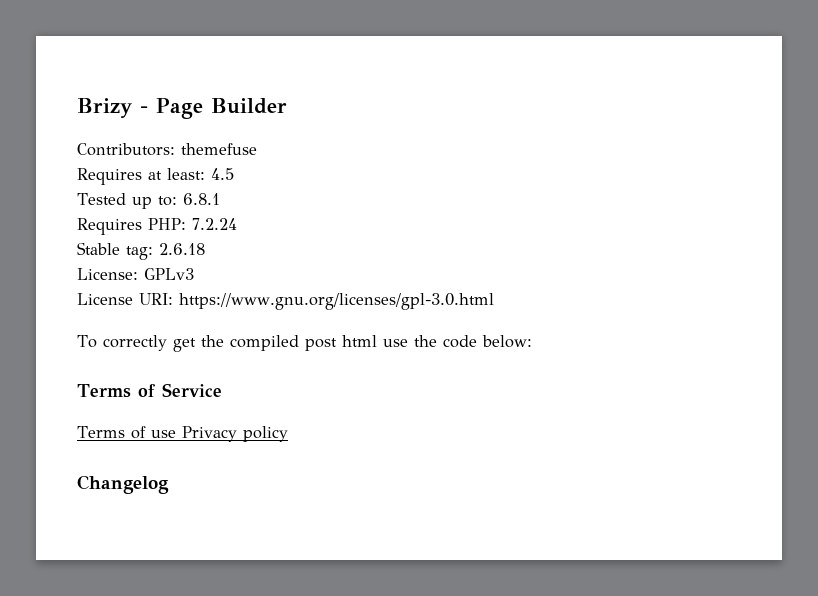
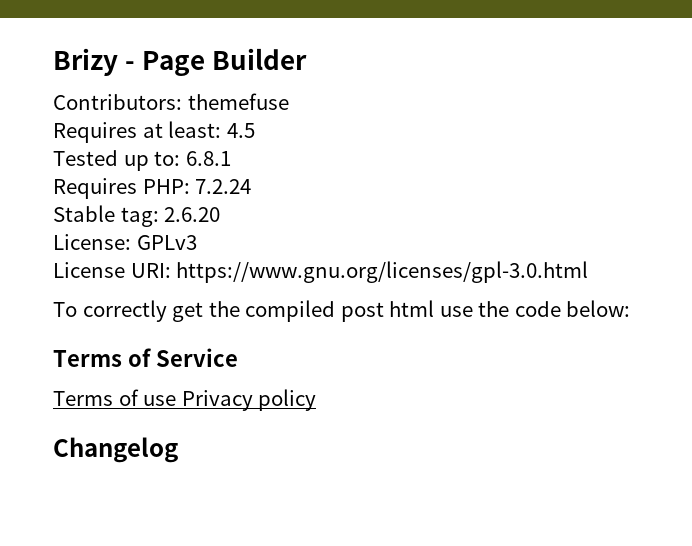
[159,243,205,255] 2.6.18 -> [164,207,221,222] 2.6.20

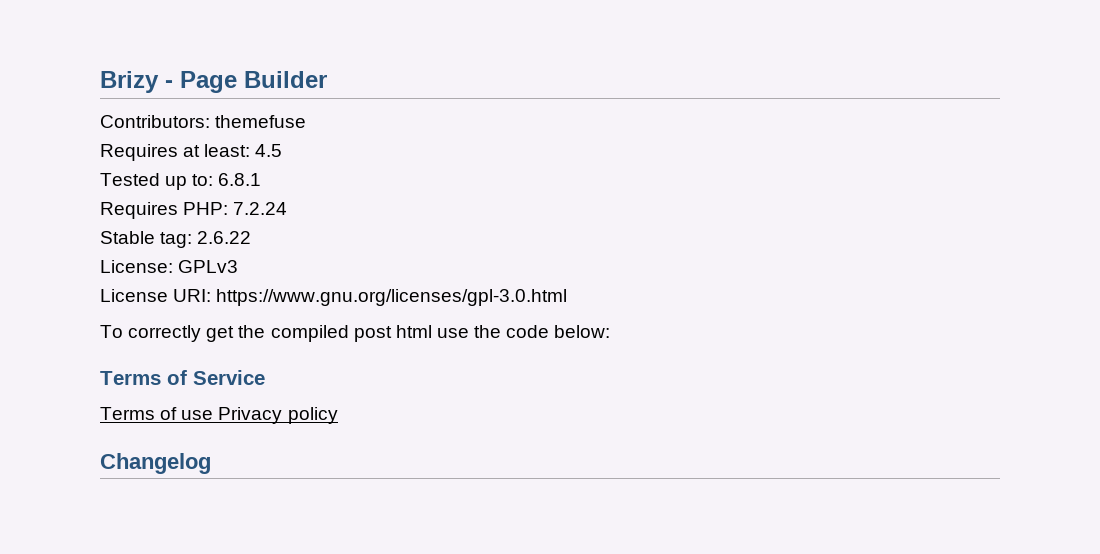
[164,207,221,222] 2.6.20 -> [197,231,252,244] 2.6.22

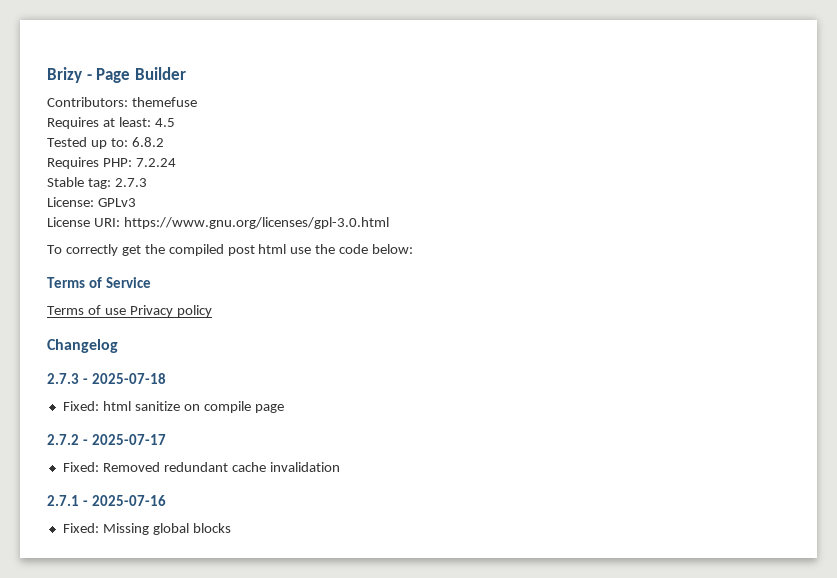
[218,173,262,186] 6.8.1 -> [131,137,164,147] 6.8.2
[197,231,252,244] 2.6.22 -> [114,178,147,187] 2.7.3
(211, 463) none -> [47,373,167,384] [62,401,284,413] [47,434,167,445] [62,462,340,472] [47,495,167,506] [62,523,231,535] // 2.7.3 - 2025-07-18 // Fixed: html sanitize on compile page // 2.7.2 - 2025-07-17 // Fixed: Removed redundant cache invalidation // 2.7.1 - 2025-07-16 // Fixed: Missing global blocks

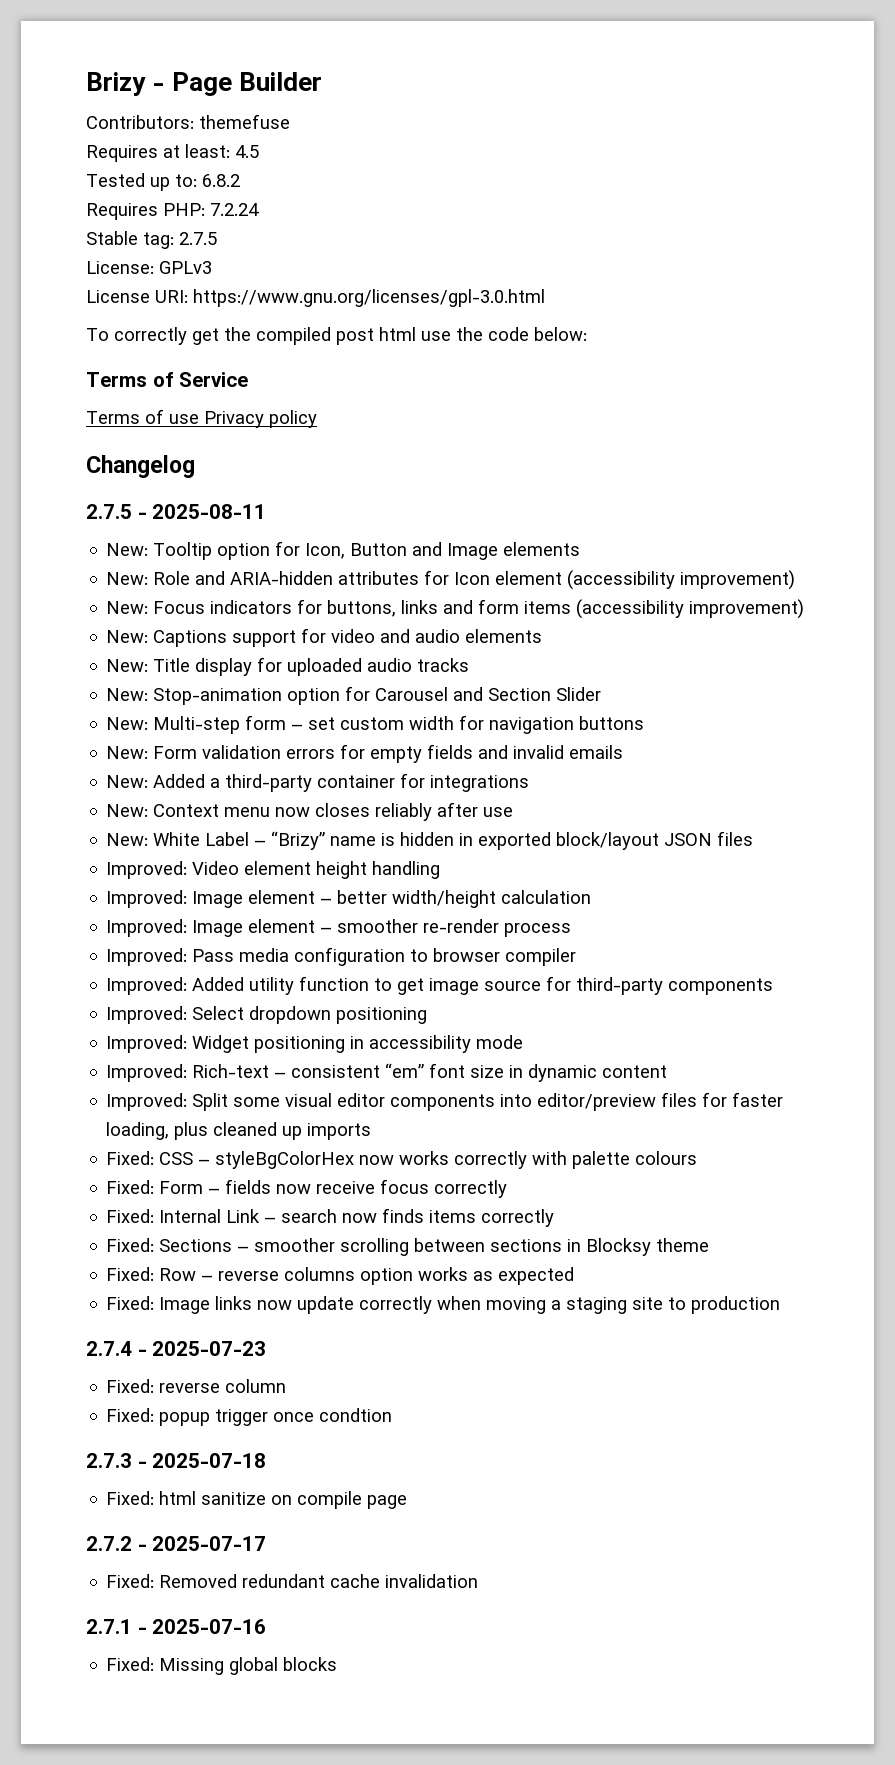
[114,178,147,187] 2.7.3 -> [179,232,217,245] 2.7.5
(118, 346) none -> [86,504,267,519] [106,541,581,560] [106,570,796,590] [106,599,805,619] [106,628,543,647] [106,657,470,676] [106,686,602,705] [106,715,645,734] [106,744,624,763] [106,773,530,792] [106,802,514,821] [106,831,754,850] [106,861,441,879] [106,890,592,908] [106,919,572,937] [106,947,577,966] [106,976,774,995] [106,1006,428,1024] [106,1035,524,1053] [106,1063,668,1082] [106,1092,784,1111] [106,1122,372,1140] [106,1151,698,1169] [106,1179,508,1198] [106,1208,555,1227] [106,1238,710,1256] [106,1267,575,1285] [106,1296,781,1314] [86,1341,267,1356] [106,1379,287,1393] [106,1408,393,1426] // 2.7.5 - 2025-08-11 // New: Tooltip option for Icon, Button and Image elements // New: Role and ARIA-hidden attributes for Icon element (accessibility improvement) // New: Focus indicators for buttons, links and form items (accessibility improvement) // New: Captions support for video and audio elements // New: Title display for uploaded audio tracks // New: Stop-animation option for Carousel and Section Slider // New: Multi-step form – set custom width for navigation buttons // New: Form validation errors for empty fields and invalid emails // New: Added a third-party container for integrations // New: Context menu now closes reliably after use // New: White Label – “Brizy” name is hidden in exported block/layout JSON files // Improved: Video element height handling // Improved: Image element – better width/height calculation // Improved: Image element – smoother re-render process // Improved: Pass media configuration to browser compiler // Improved: Added utility function to get image source for third-party components // Improved: Select dropdown positioning // Improved: Widget positioning in accessibility mode // Improved: Rich-text – consistent “em” font size in dynamic content // Improved: Split some visual editor components into editor/preview files for faster loading, plus cleaned up imports // Fixed: CSS – styleBgColorHex now works correctly with palette colours // Fixed: Form – fields now receive focus correctly // Fixed: Internal Link – search now finds items correctly // Fixed: Sections – smoother scrolling between sections in Blocksy theme // Fixed: Row – reverse columns option works as expected // Fixed: Image links now update correctly when moving a staging site to production // 2.7.4 - 2025-07-23 // Fixed: reverse column // Fixed: popup trigger once condtion

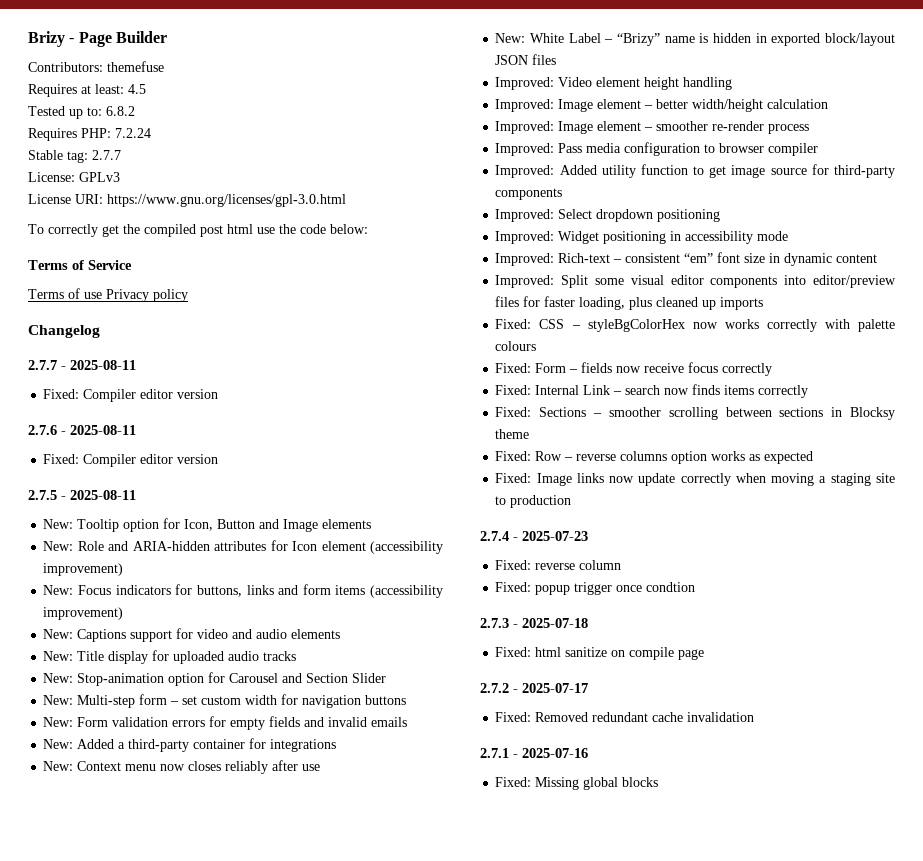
[179,232,217,245] 2.7.5 -> [92,150,121,160] 2.7.7
(195, 466) none -> [28,360,136,370] [43,389,219,402] [28,425,136,435] [43,454,219,467] // 2.7.7 - 2025-08-11 // Fixed: Compiler editor version // 2.7.6 - 2025-08-11 // Fixed: Compiler editor version

